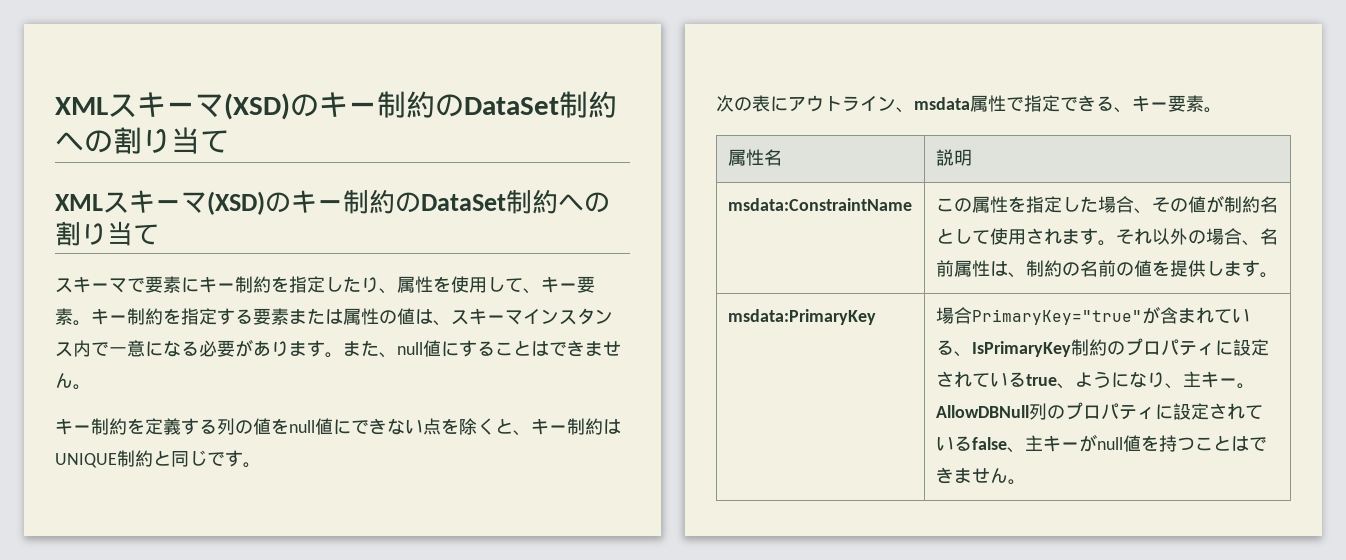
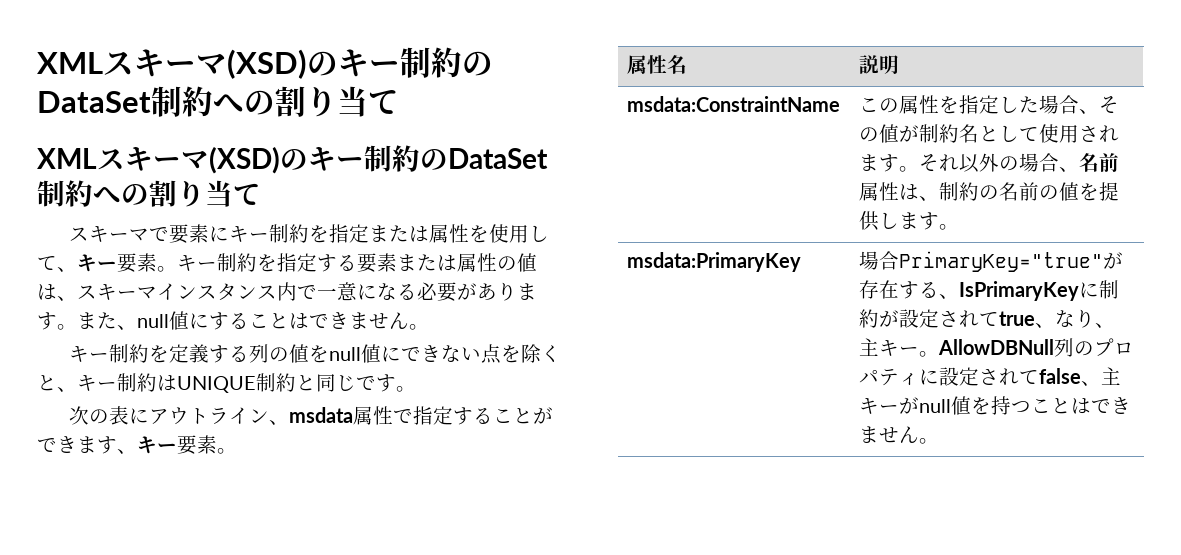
[325,276,397,294] したり、 -> [369,225,430,242] または
[1060,95,1114,112] できる -> [453,407,554,425] [37,436,117,454] することができます
[1159,307,1250,324] [935,338,1269,357] [935,371,1129,389] 含まれている、IsPrimaryKey制約のプロパティに設定されているtrue、ように -> [859,280,1120,301] [859,309,1056,328] 存在する、IsPrimaryKeyに制約が設定されてtrue、
[935,436,972,451] いる -> (1040, 377) none

